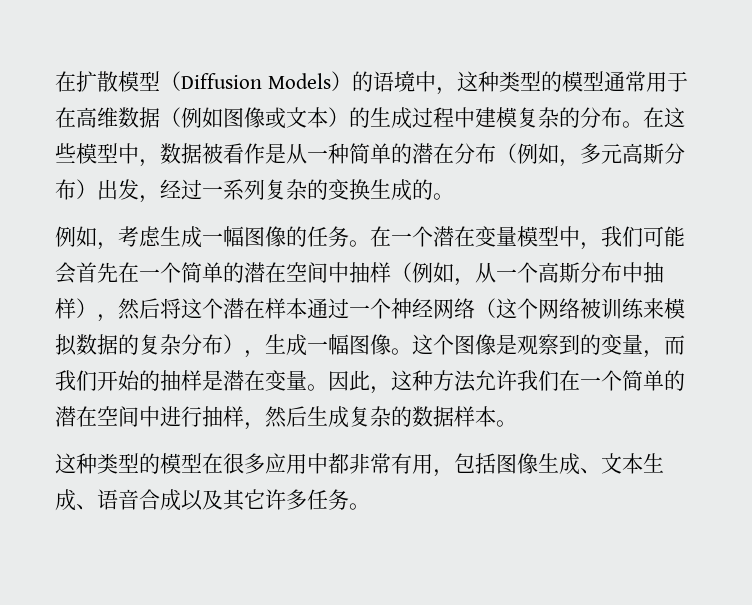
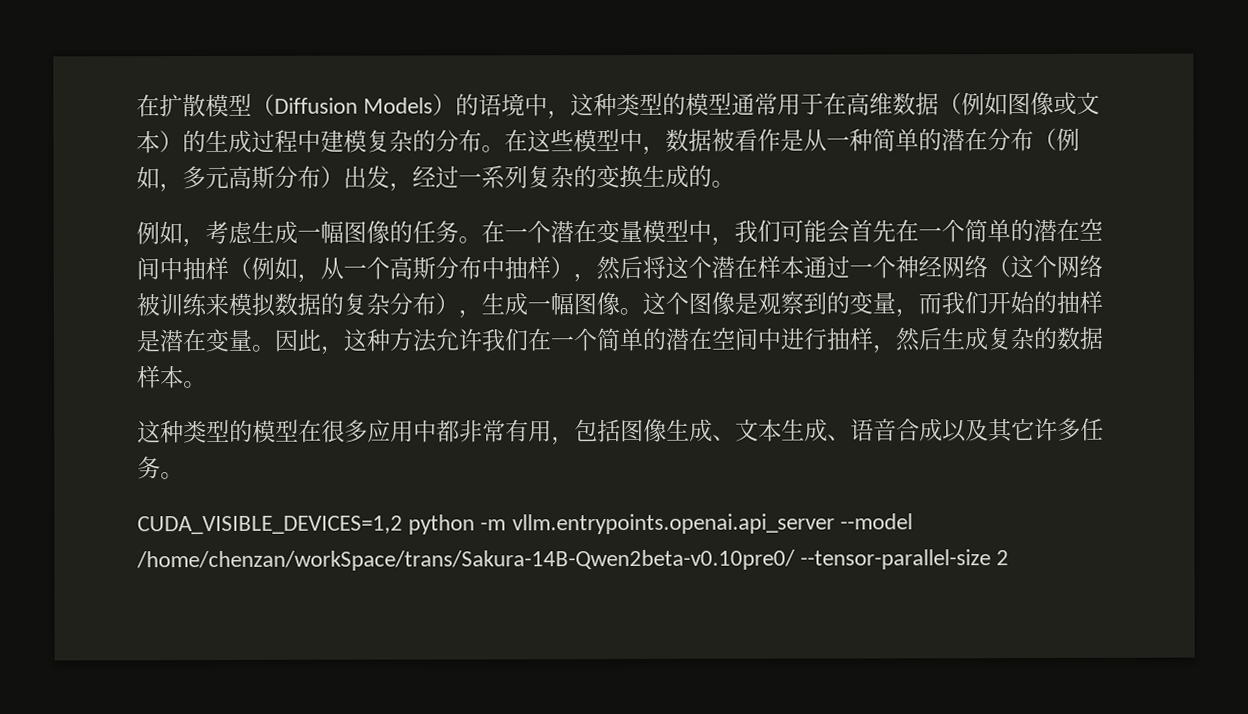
(370, 506) none -> [137,513,913,535] [136,549,1010,572] // CUDA_VISIBLE_DEVICES=1,2 python -m vllm.entrypoints.openai.api_server --model /home/chenzan/workSpace/trans/Sakura-14B-Qwen2beta-v0.10pre0/ --tensor-parallel-size 2

